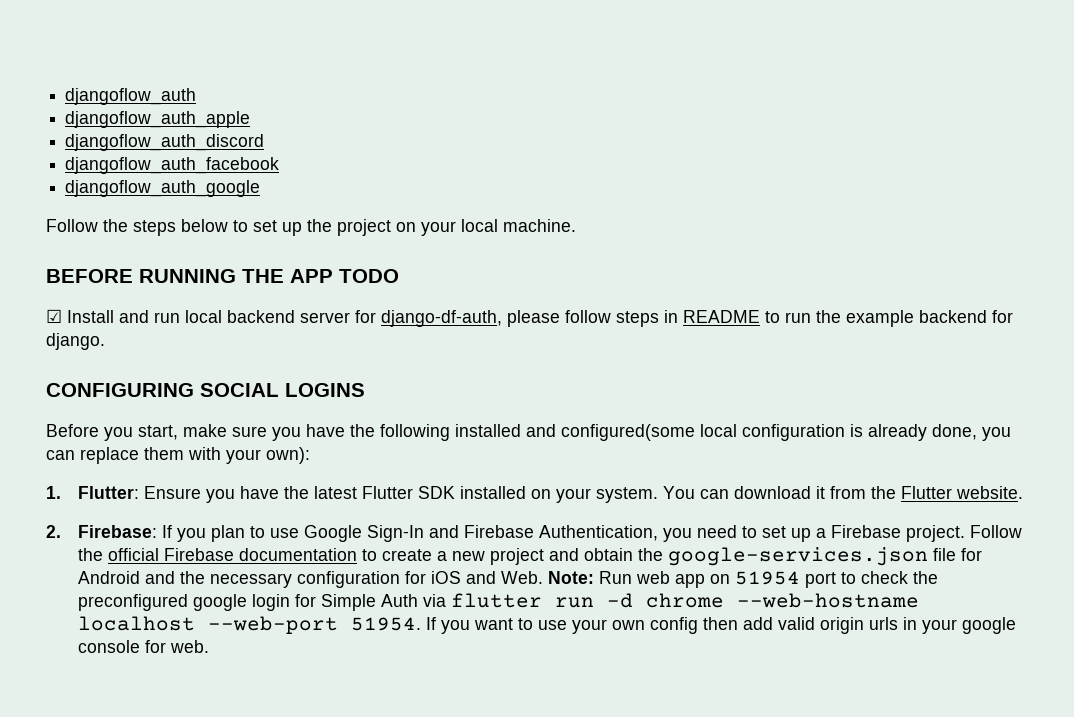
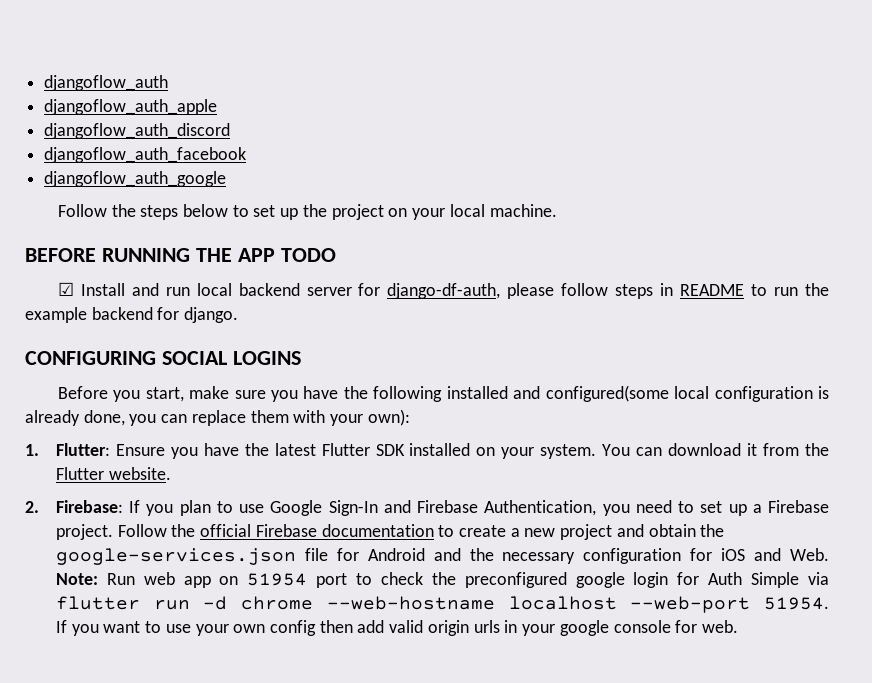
[320,594,418,611] Simple Auth -> [708,572,800,588] Auth Simple

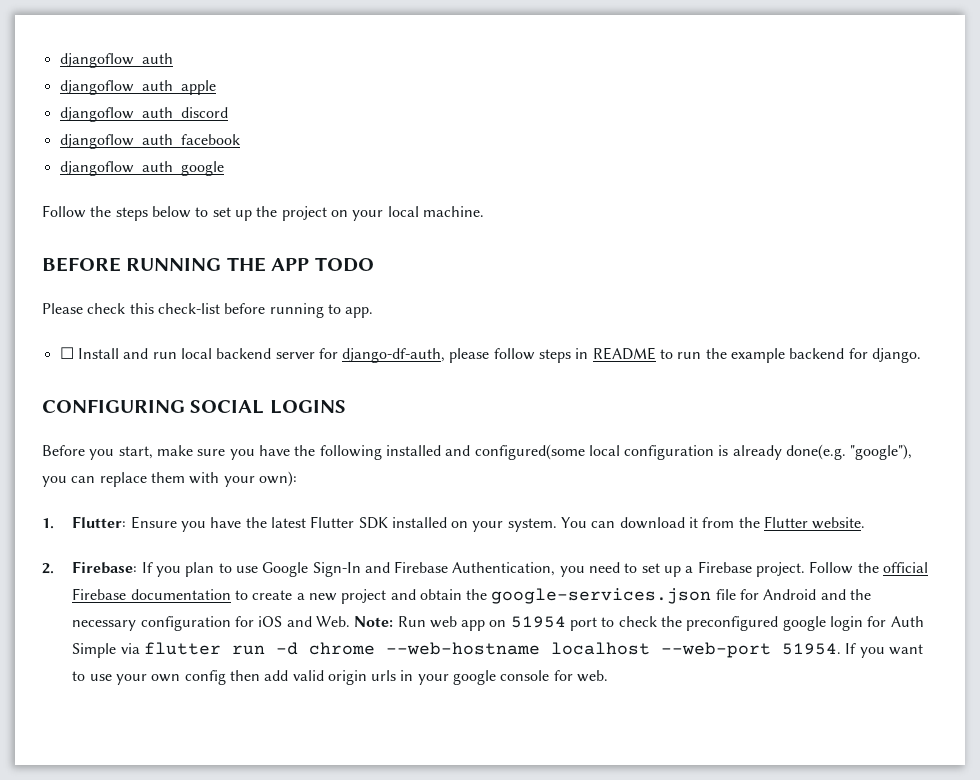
[57,282,74,296] ☑ -> [42,303,374,318] [59,347,74,359] Please check this check-list before running to app. // ☐
[83,410,125,426] done, -> [786,444,913,460] done(e.g. "google"),

